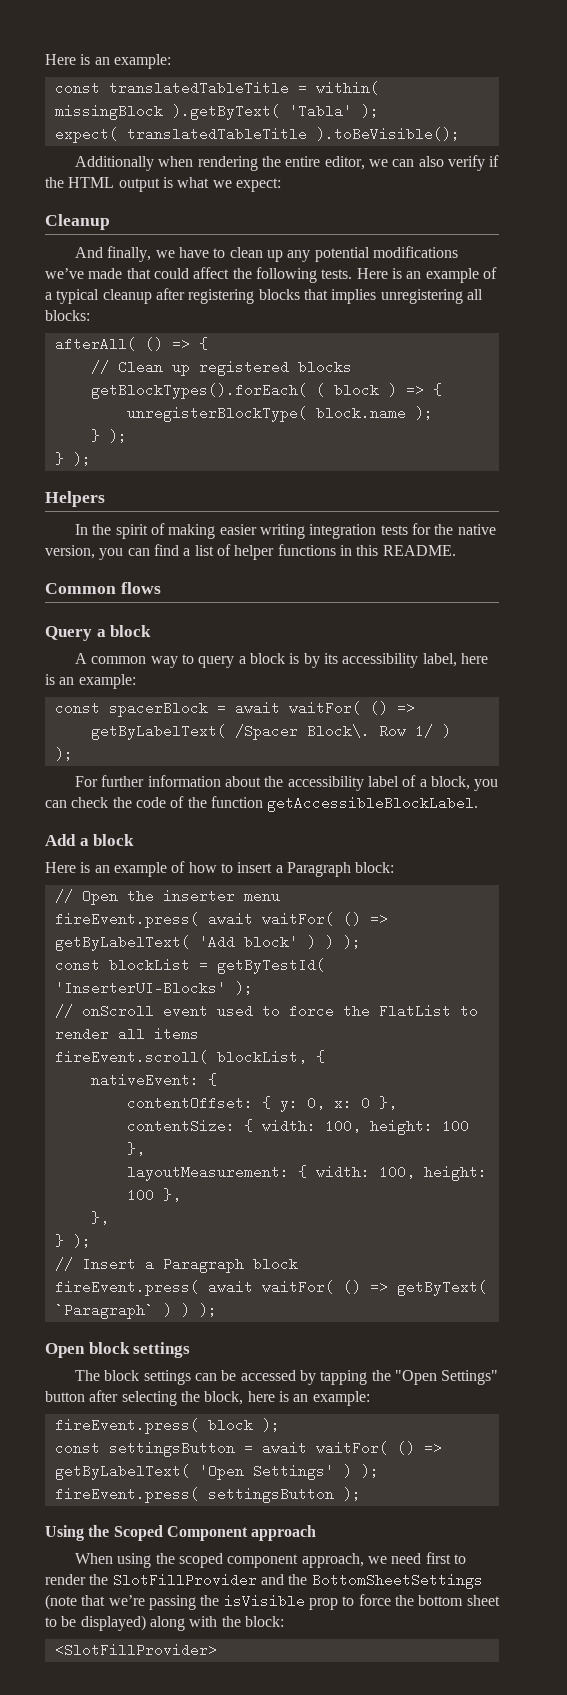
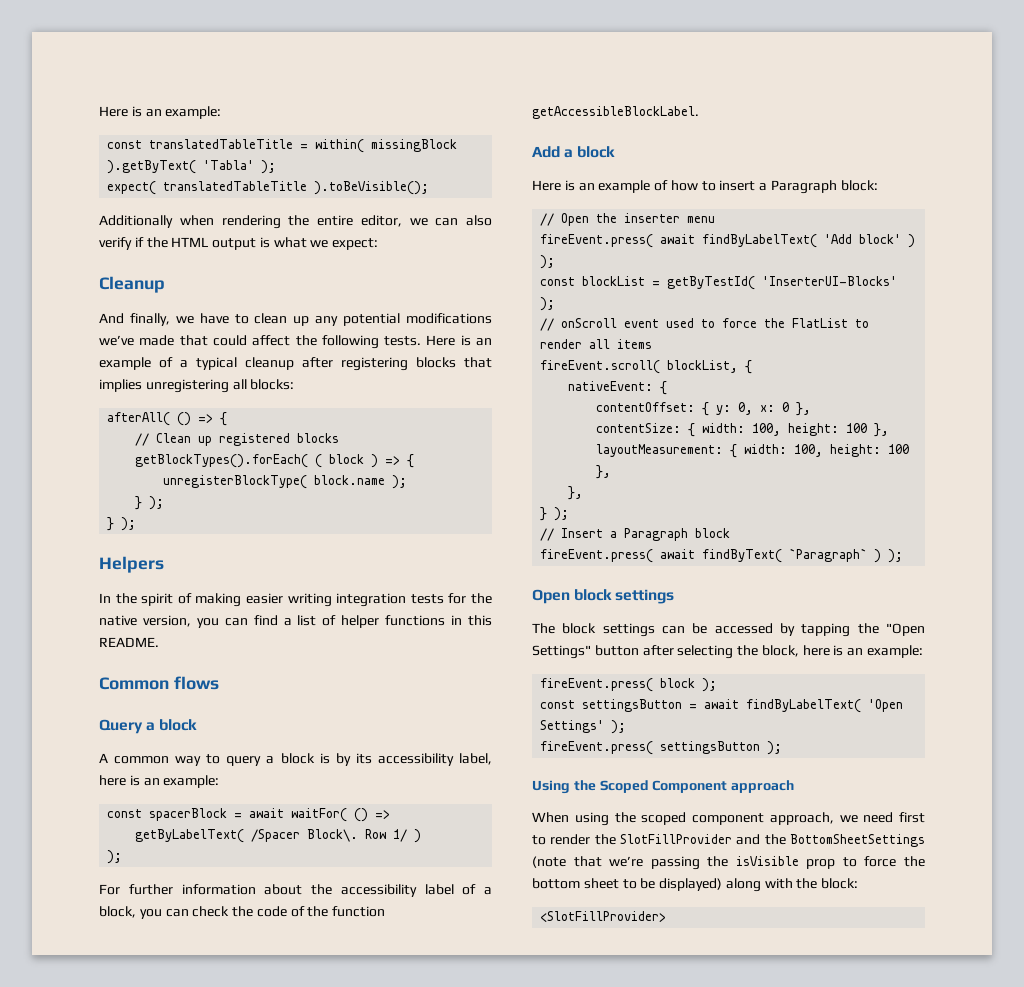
[261,912,388,926] [54,935,190,951] waitFor( () => getByLabelText( -> [702,234,818,248] findByLabelText(
[324,935,334,949] ) -> (916, 241) none
[261,1280,487,1296] waitFor( () => getByText( -> [702,549,783,563] findByText(
[180,1303,190,1317] ) -> (882, 556) none
[315,1441,442,1455] [54,1464,190,1480] waitFor( () => getByLabelText( -> [746,699,862,713] findByLabelText(
[342,1464,352,1478] ) -> (605, 726) none

